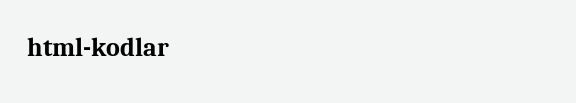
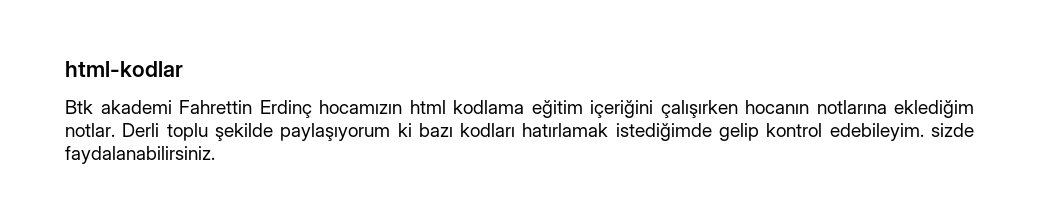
(169, 46) none -> [65,100,974,118] [65,123,974,141] [65,146,215,164] // Btk akademi Fahrettin Erdinç hocamızın html kodlama eğitim içeriğini çalışırken hocanın notlarına eklediğim notlar. Derli toplu şekilde paylaşıyorum ki bazı kodları hatırlamak istediğimde gelip kontrol edebileyim. sizde faydalanabilirsiniz.

